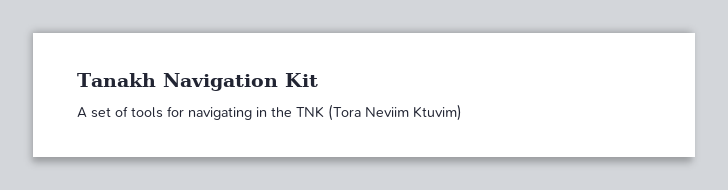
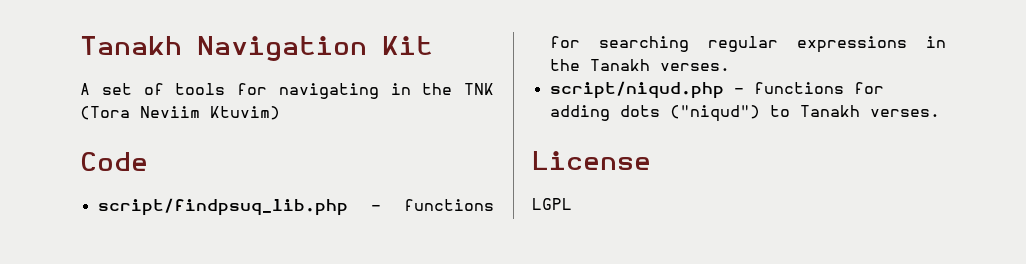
(462, 112) none -> [80,152,148,171] [97,198,494,216] [549,36,946,53] [549,59,730,71] [549,81,884,99] [549,105,940,122] [532,151,651,170] [532,198,572,210] // Code // script/findpsuq_lib.php - functions for searching regular expressions in the Tanakh verses. // script/niqud.php - functions for adding dots ("niqud") to Tanakh verses. // License // LGPL

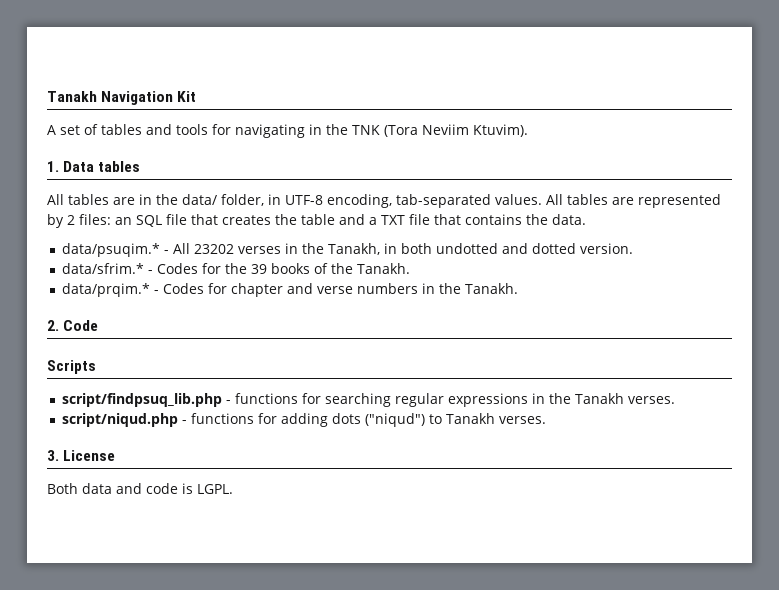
(164, 89) none -> [101,124,172,135] tables and
[210,106,280,120] Ktuvim) // -> [472,124,528,137] [47,161,141,172] [47,194,721,208] [47,214,586,228] [61,243,633,257] [61,263,410,274] [61,283,518,297] [47,320,59,331] Ktuvim). // 1. Data tables // All tables are in the data/ folder, in UTF-8 encoding, tab-separated values. All tables are represented by 2 files: an SQL file that creates the table and a TXT file that contains the data. // data/psuqim.* - All 23202 verses in the Tanakh, in both undotted and dotted version. // data/sfrim.* - Codes for the 39 books of the Tanakh. // data/prqim.* - Codes for chapter and verse numbers in the Tanakh. // 2.
(148, 161) none -> [47,360,96,374] // Scripts
(940, 113) none -> [47,450,59,461] 3.
[532,198,572,210] LGPL -> [47,483,233,494] Both data and code is LGPL.

